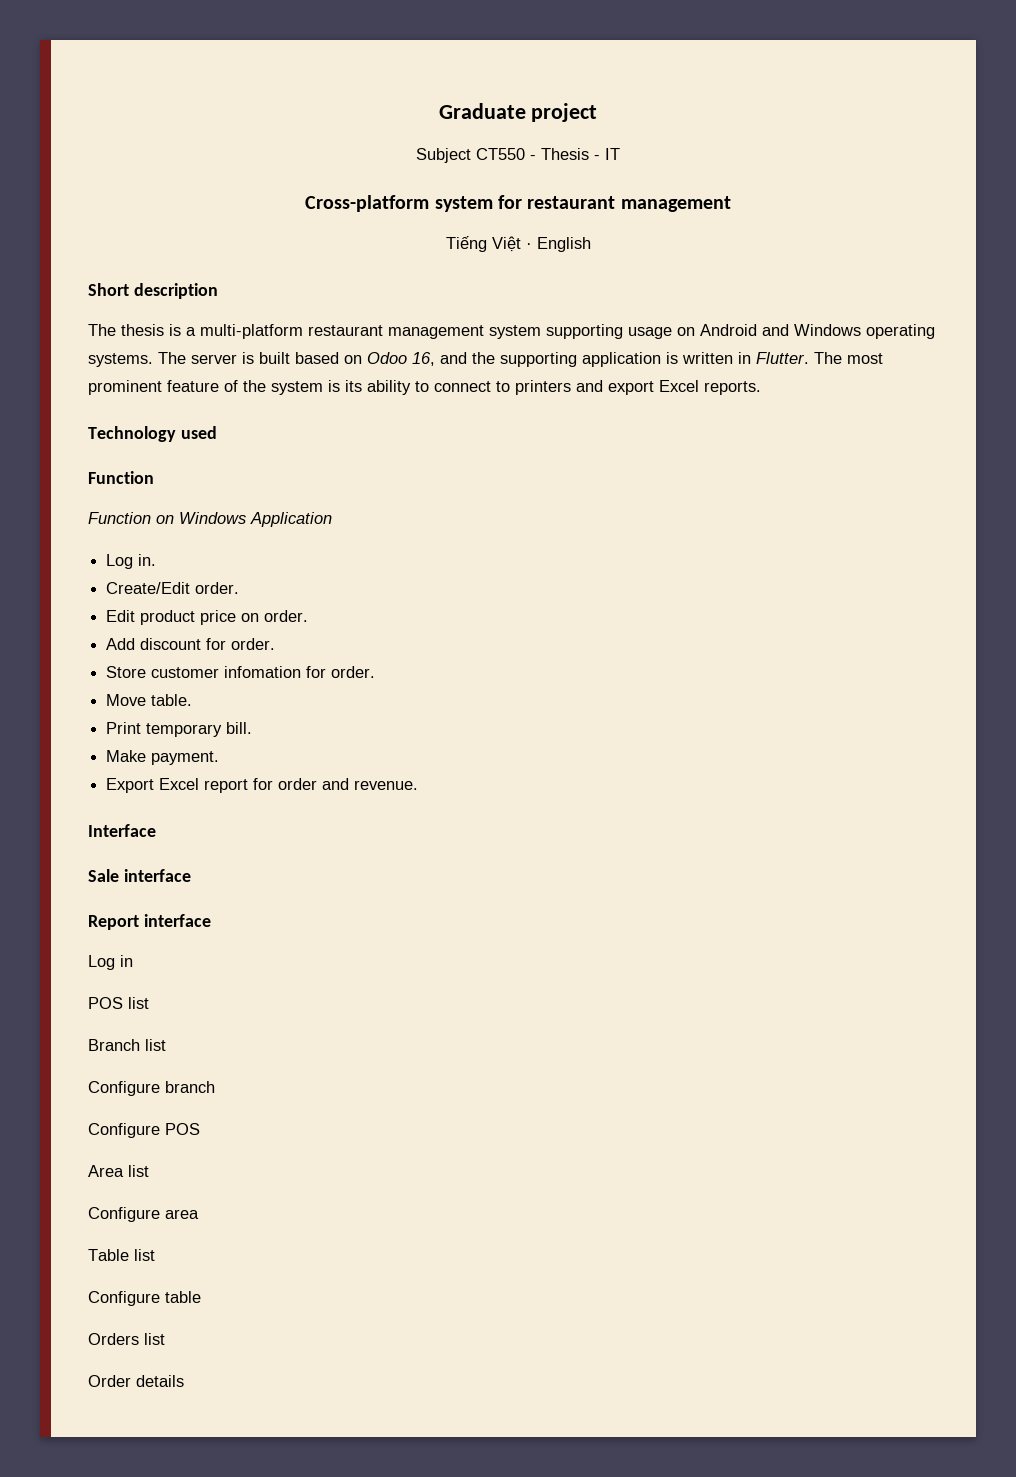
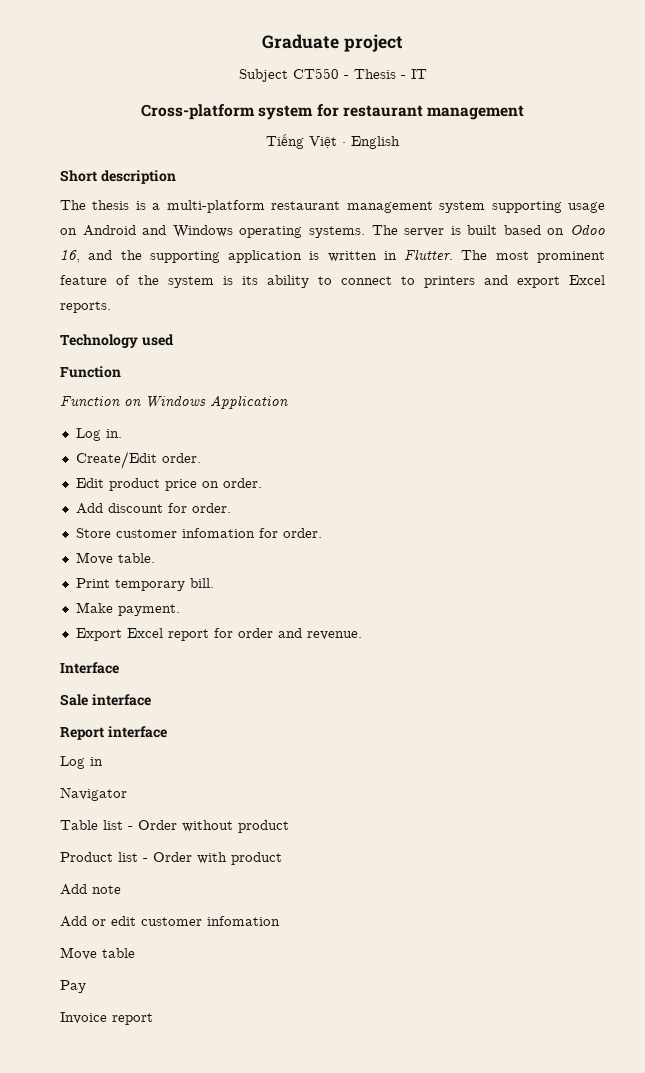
[88,997,149,1009] [88,1039,166,1051] [88,1081,215,1096] [88,1123,200,1138] [88,1165,149,1177] [88,1207,199,1222] [88,1249,155,1261] [88,1291,201,1306] [88,1333,165,1345] [88,1375,184,1387] POS list // Branch list // Configure branch // Configure POS // Area list // Configure area // Table list // Configure table // Orders list // Order details -> [60,787,127,801] [60,820,289,833] [60,852,282,865] [60,884,121,895] [60,916,280,927] [60,947,135,960] [60,980,86,993] [60,1012,153,1025] Navigator // Table list - Order without product // Product list - Order with product // Add note // Add or edit customer infomation // Move table // Pay // Invoice report

